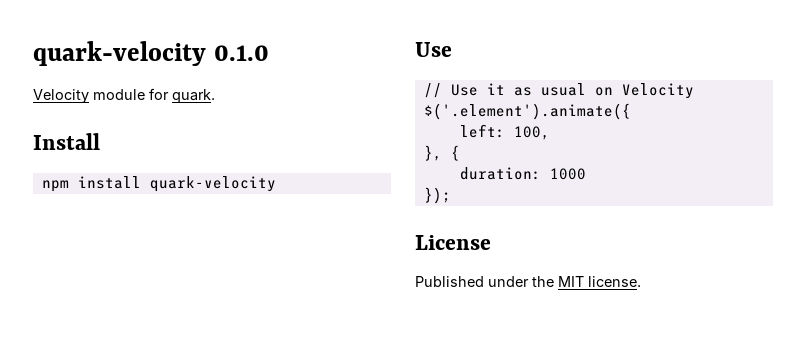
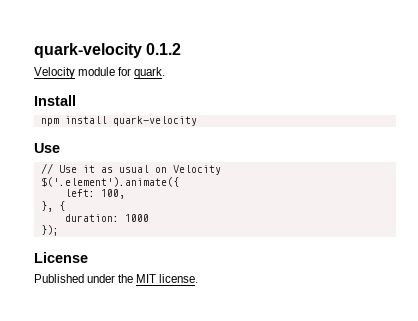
[33,41,269,66] quark-velocity 0.1.0 -> [34,43,182,58] quark-velocity 0.1.2

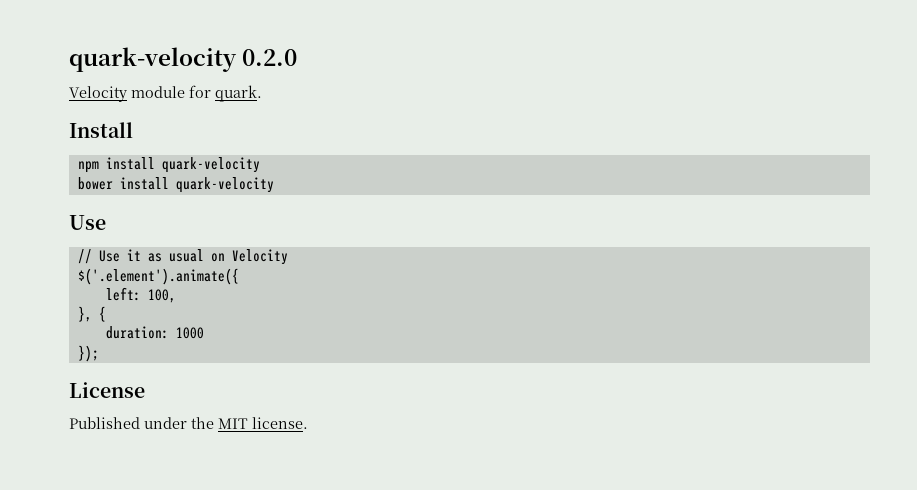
[34,43,182,58] quark-velocity 0.1.2 -> [69,47,298,72] quark-velocity 0.2.0
(197, 121) none -> [77,177,274,193] // bower install quark-velocity

